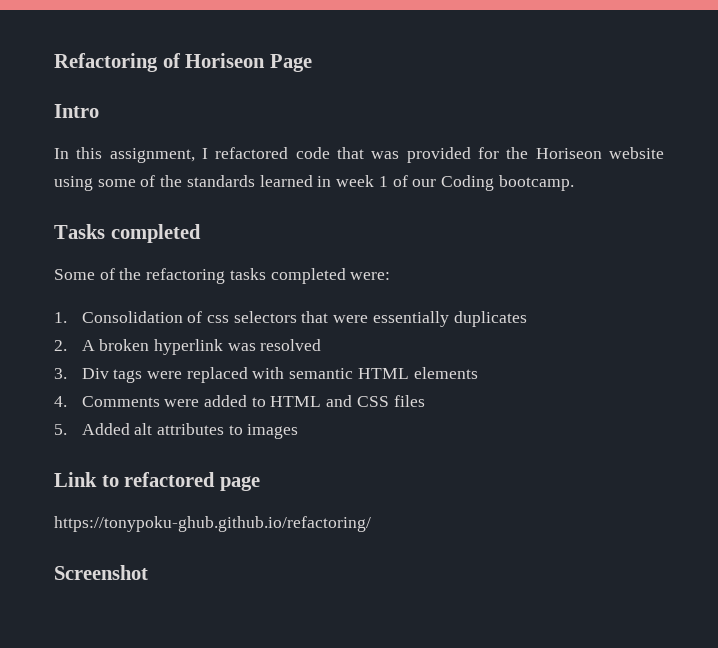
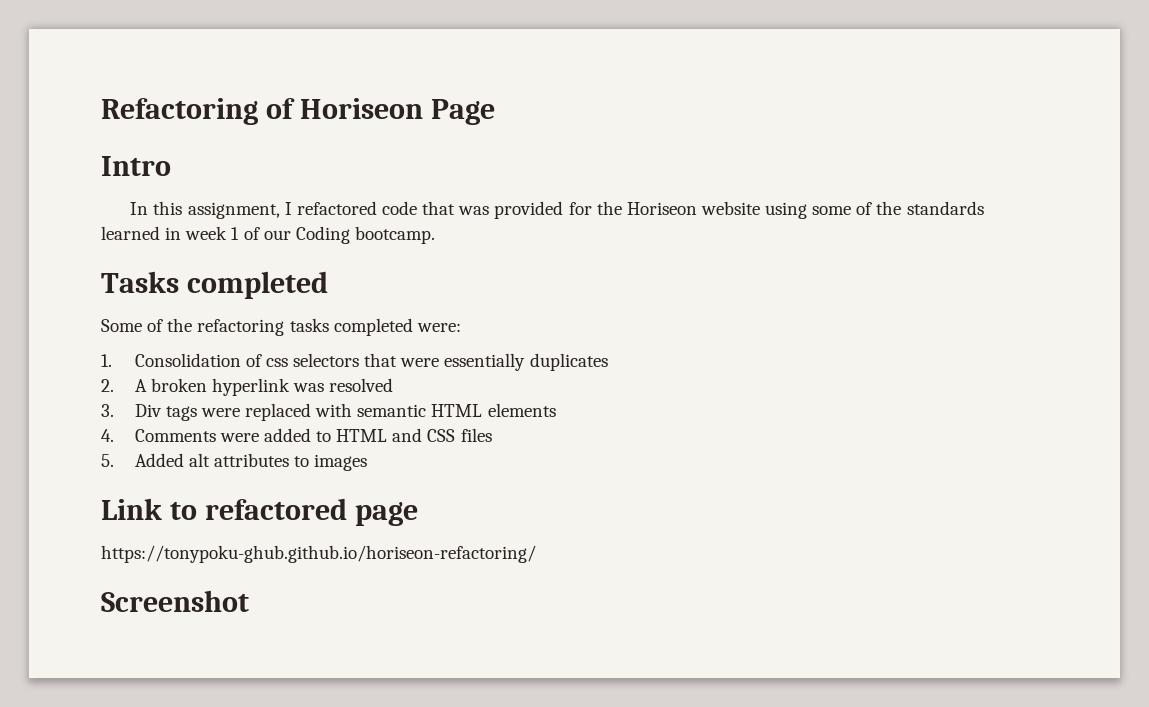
[54,516,371,532] https://tonypoku-ghub.github.io/refactoring/ -> [101,545,536,563] https://tonypoku-ghub.github.io/horiseon-refactoring/

